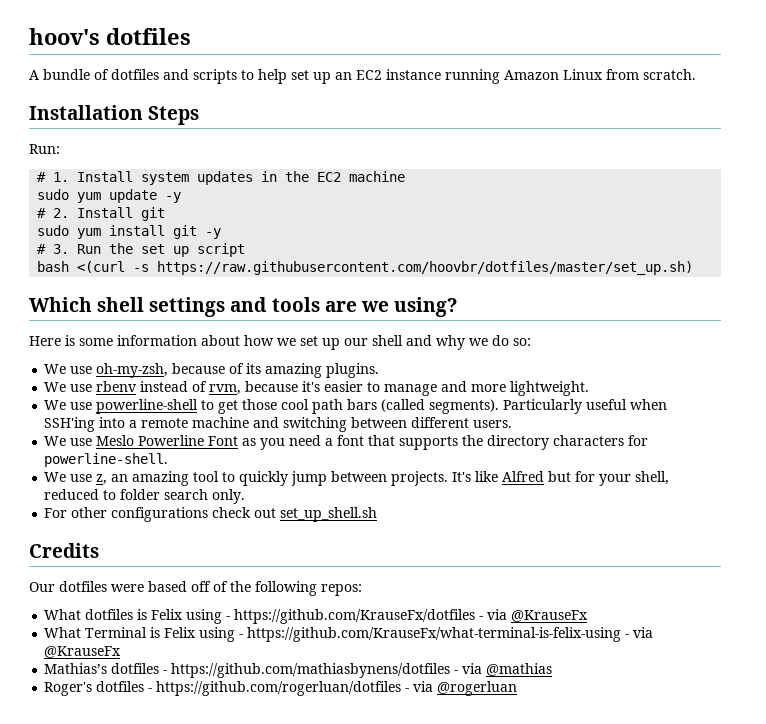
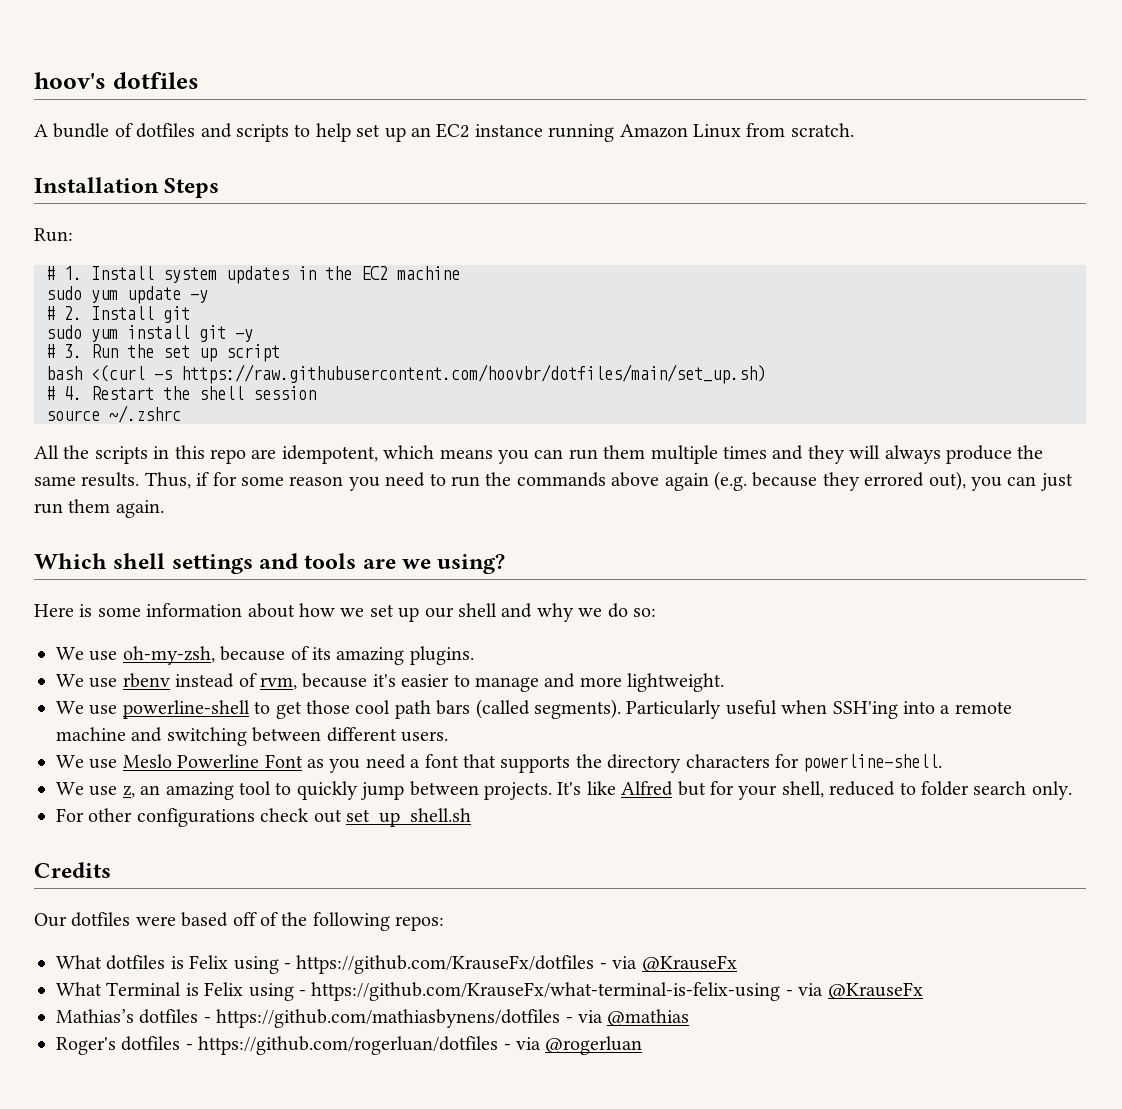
[157,261,694,275] https://raw.githubusercontent.com/hoovbr/dotfiles/master/set_up.sh) -> [181,364,766,384] [46,386,316,400] [46,405,181,423] [34,445,1044,464] [34,471,1073,491] [34,499,164,518] https://raw.githubusercontent.com/hoovbr/dotfiles/main/set_up.sh) // # 4. Restart the shell session // source ~/.zshrc // All the scripts in this repo are idempotent, which means you can run them multiple times and they will always produce the same results. Thus, if for some reason you need to run the commands above again (e.g. because they errored out), you can just run them again.

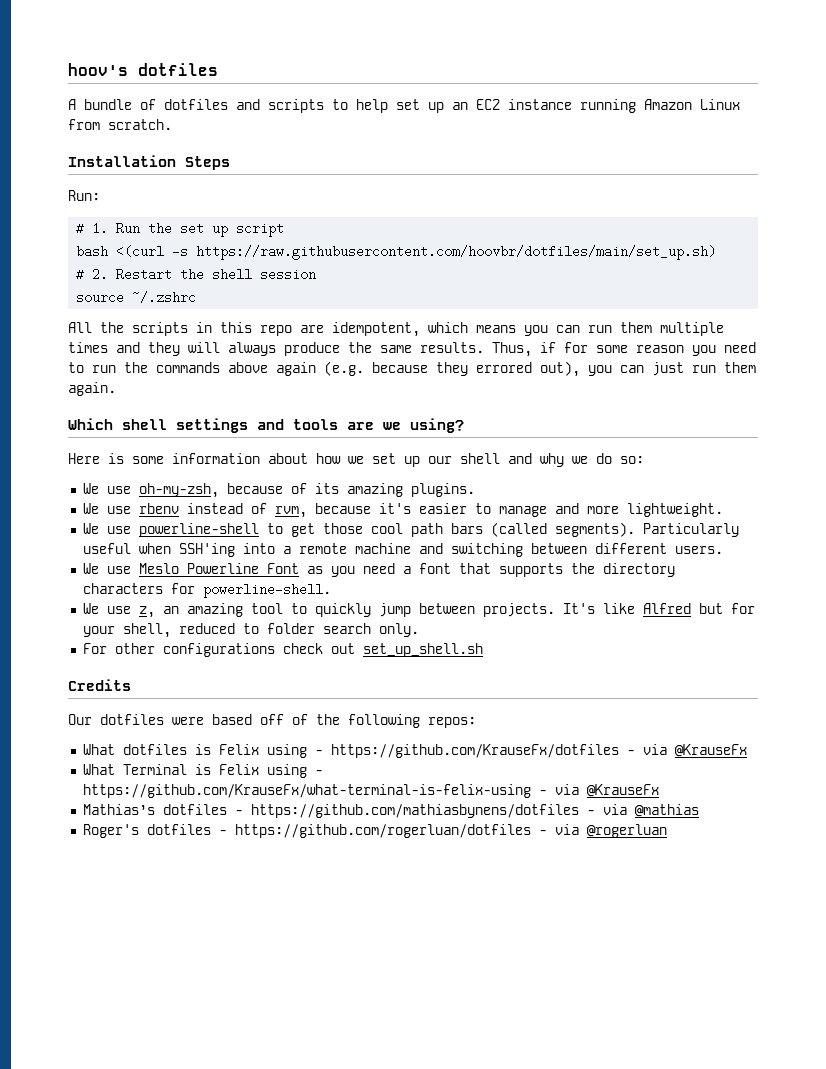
[91,266,460,284] [46,286,208,304] [46,306,190,323] [46,325,253,342] [46,344,82,358] Install system updates in the EC2 machine // sudo yum update -y // # 2. Install git // sudo yum install git -y // # 3. -> (109, 228) none
[64,386,82,400] 4. -> [92,268,109,281] 2.

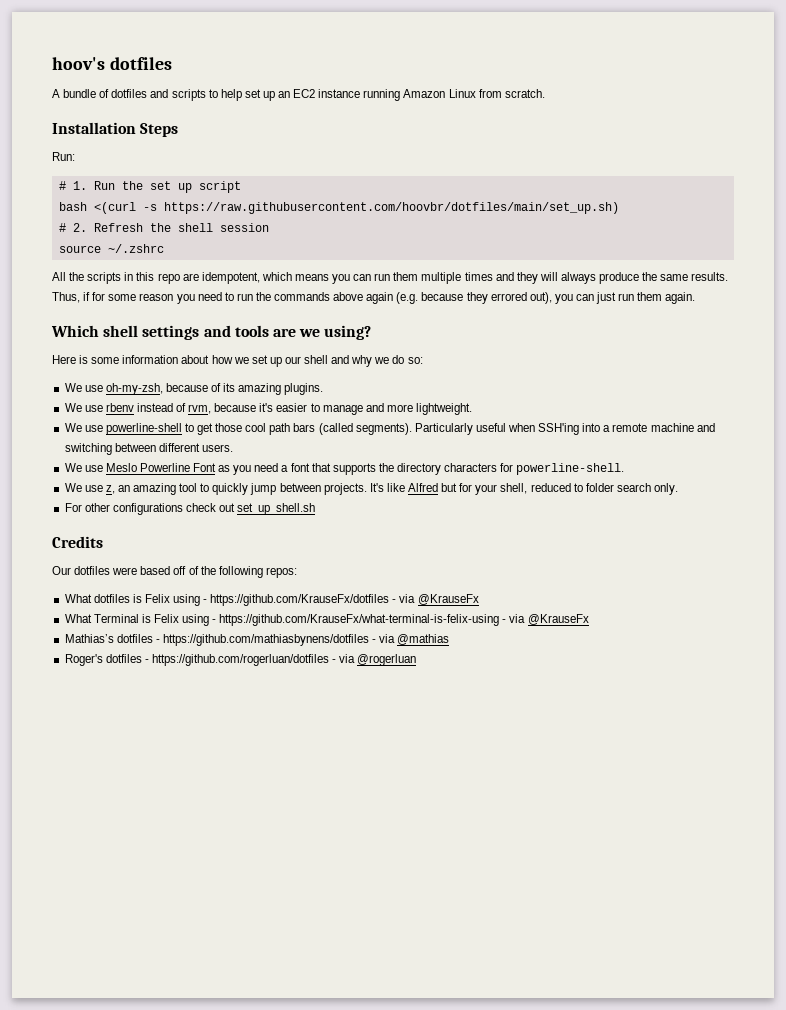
[116,268,173,281] Restart -> [93,223,143,232] Refresh

